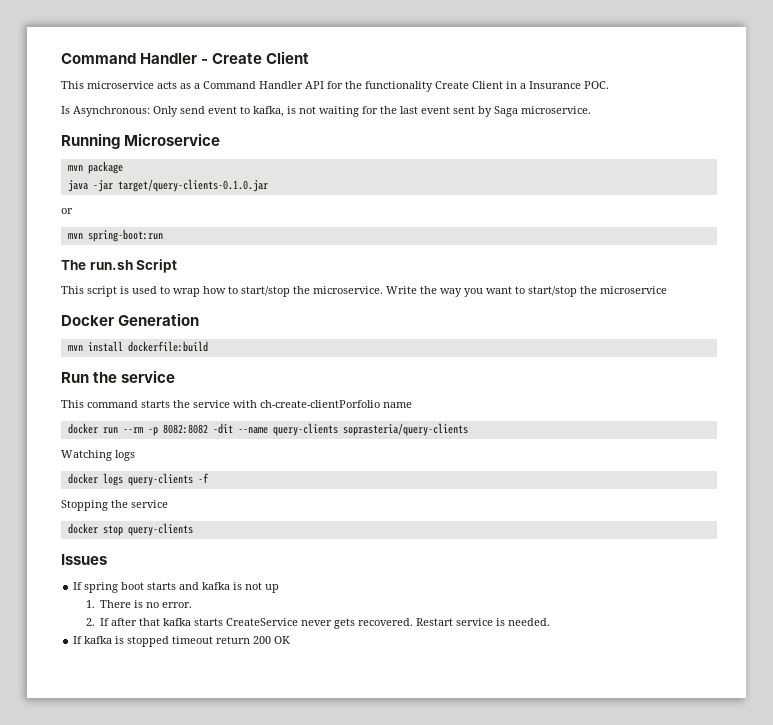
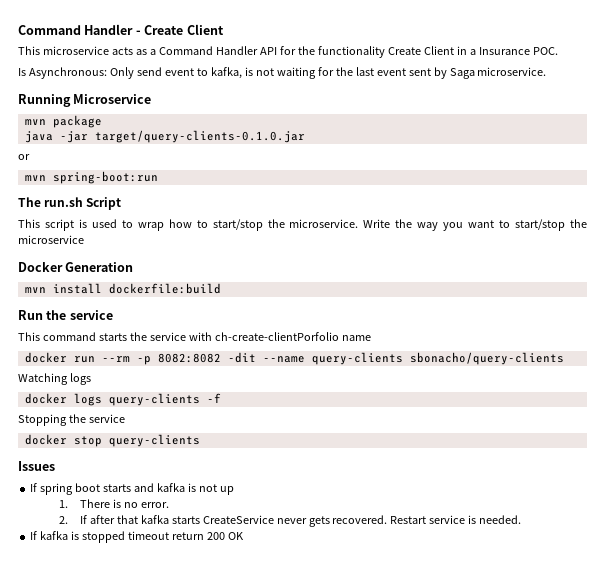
[342,423,468,436] soprasteria/query-clients -> [409,352,564,365] sbonacho/query-clients

